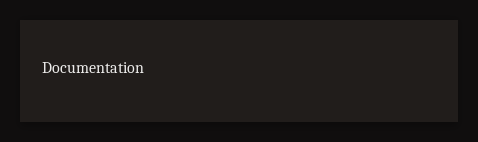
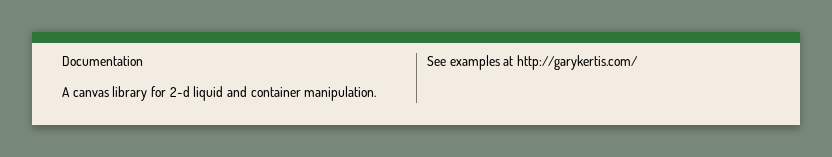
(144, 67) none -> [62,86,377,101] [427,55,638,70] // A canvas library for 2-d liquid and container manipulation. // See examples at http://garykertis.com/

